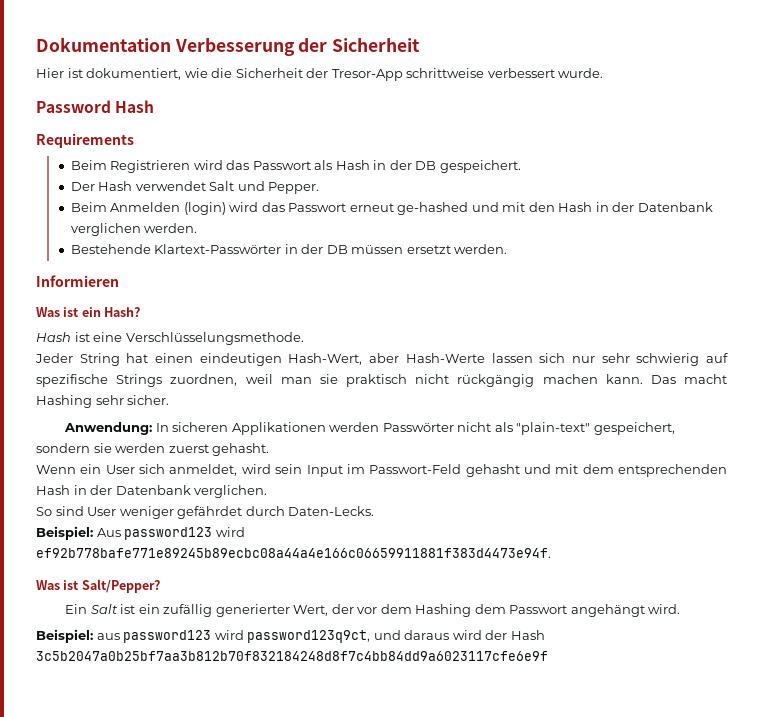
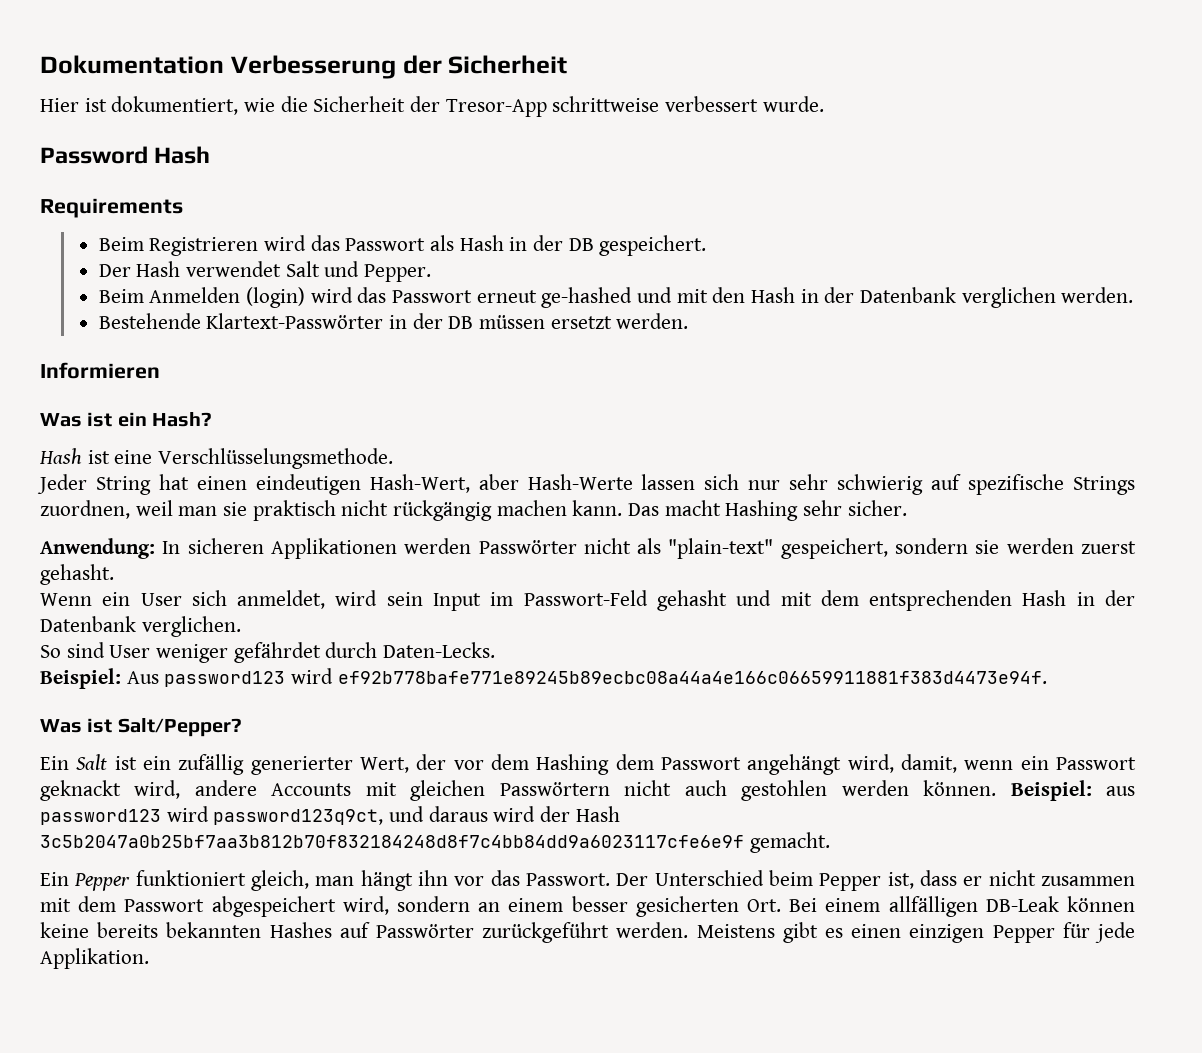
[648,604,681,614] wird. // -> [847,754,1137,773] [40,780,997,801] wird, damit, wenn ein Passwort geknackt wird, andere Accounts mit gleichen Passwörtern nicht auch gestohlen werden können.
(548, 656) none -> [749,832,830,853] [40,870,1136,891] [40,896,1136,917] [40,922,1136,943] [40,948,149,969] gemacht. // Ein Pepper funktioniert gleich, man hängt ihn vor das Passwort. Der Unterschied beim Pepper ist, dass er nicht zusammen mit dem Passwort abgespeichert wird, sondern an einem besser gesicherten Ort. Bei einem allfälligen DB-Leak können keine bereits bekannten Hashes auf Passwörter zurückgeführt werden. Meistens gibt es einen einzigen Pepper für jede Applikation.

